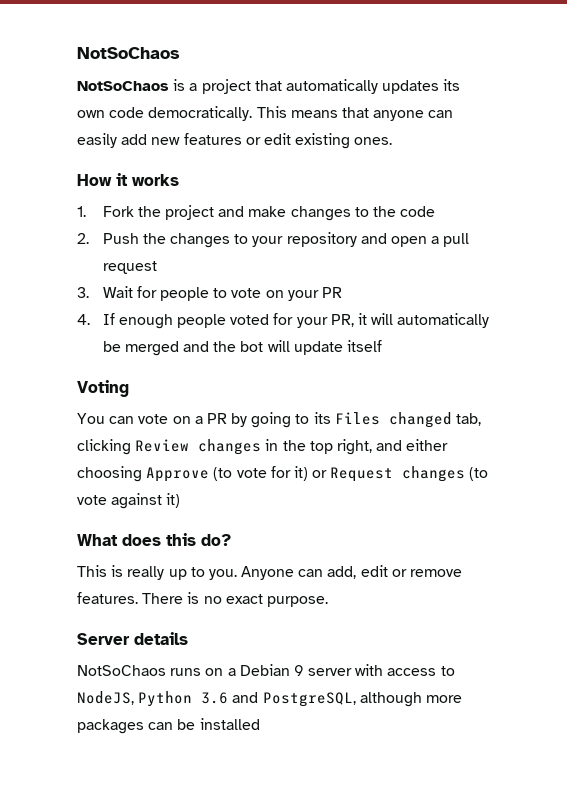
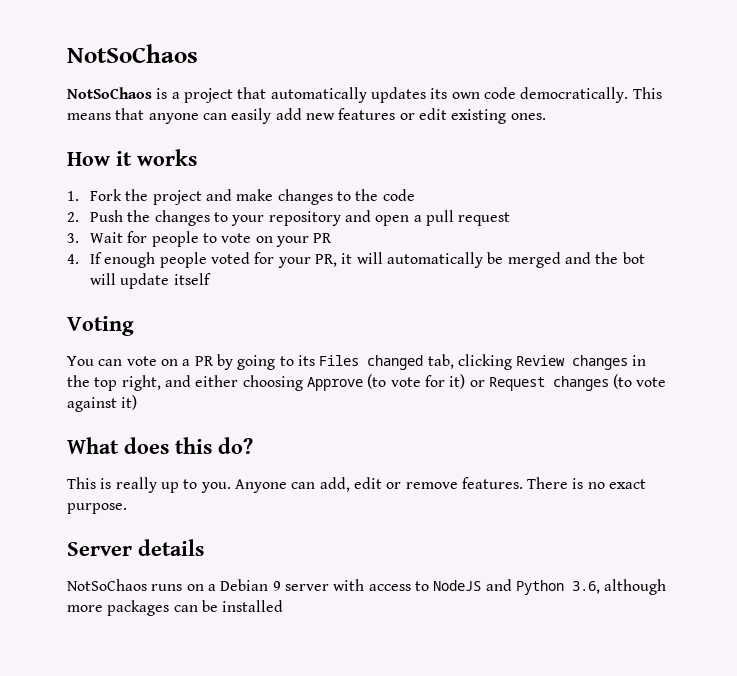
[77,691,356,707] NodeJS, Python 3.6 and PostgreSQL, -> [433,579,600,595] NodeJS and Python 3.6,

